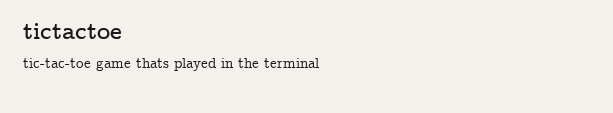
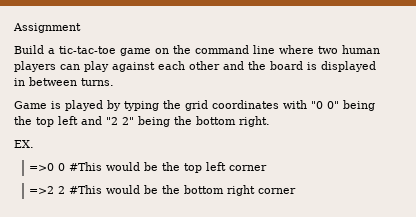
[23,23,122,39] [23,58,319,71] tictactoe // tic-tac-toe game thats played in the terminal -> [13,23,81,33] [14,45,380,56] [14,61,376,72] [14,77,114,86] [14,100,375,111] [14,116,270,127] [14,140,34,148] [29,162,268,173] [29,185,297,196] Assignment // Build a tic-tac-toe game on the command line where two human players can play against each other and the board is displayed in between turns. // Game is played by typing the grid coordinates with "0 0" being the top left and "2 2" being the bottom right. // EX. // =>0 0 #This would be the top left corner // =>2 2 #This would be the bottom right corner

